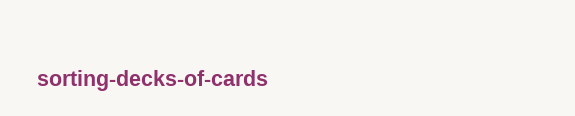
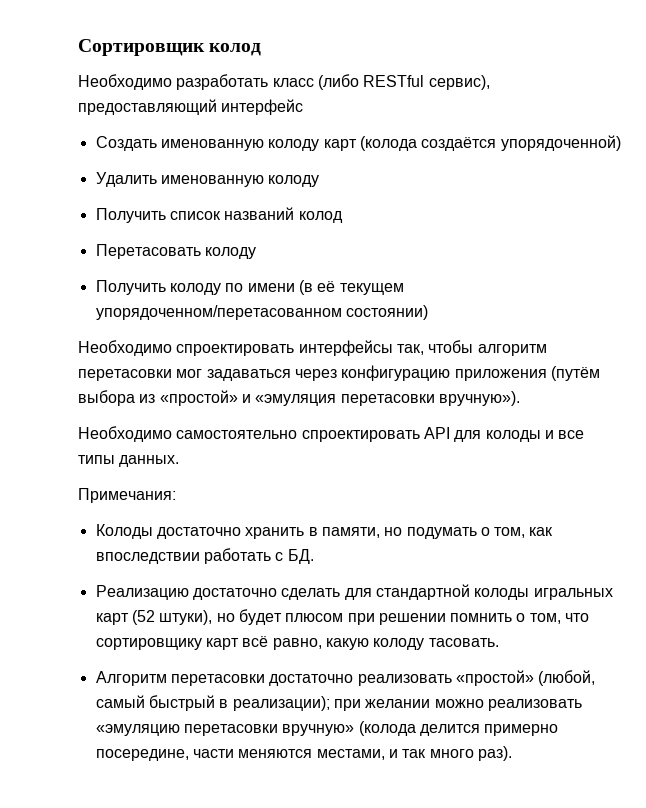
[37,70,268,91] sorting-decks-of-cards -> [78,39,262,56] [78,74,490,90] [78,99,304,115] [95,135,621,151] [95,172,320,187] [95,207,343,223] [95,244,256,259] [95,280,404,295] [95,305,428,320] [78,340,547,356] [78,365,600,381] [78,390,520,406] [78,426,585,442] [78,455,180,467] [78,488,176,503] [95,524,554,539] [95,548,314,564] [95,584,613,600] [95,609,590,625] [95,636,499,650] [95,670,596,686] [95,695,582,711] [95,721,559,736] [95,746,512,761] Сортировщик колод // Необходимо разработать класс (либо RESTful сервис), предоставляющий интерфейс // Создать именованную колоду карт (колода создаётся упорядоченной) // Удалить именованную колоду // Получить список названий колод // Перетасовать колоду // Получить колоду по имени (в её текущем упорядоченном/перетасованном состоянии) // Необходимо спроектировать интерфейсы так, чтобы алгоритм перетасовки мог задаваться через конфигурацию приложения (путём выбора из «простой» и «эмуляция перетасовки вручную»). // Необходимо самостоятельно спроектировать API для колоды и все типы данных. // Примечания: // Колоды достаточно хранить в памяти, но подумать о том, как впоследствии работать с БД. // Реализацию достаточно сделать для стандартной колоды игральных карт (52 штуки), но будет плюсом при решении помнить о том, что сортировщику карт всё равно, какую колоду тасовать. // Алгоритм перетасовки достаточно реализовать «простой» (любой, самый быстрый в реализации); при желании можно реализовать «эмуляцию перетасовки вручную» (колода делится примерно посередине, части меняются местами, и так много раз).

